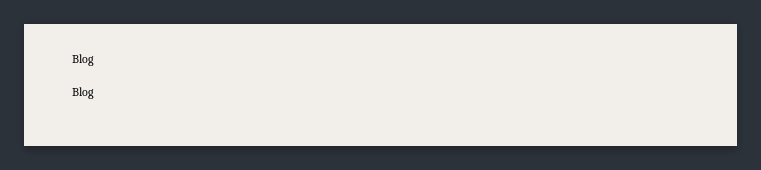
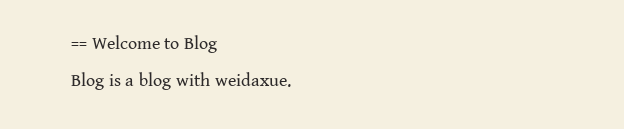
(72, 60) none -> [71,35,180,49] == Welcome to
(94, 93) none -> [108,72,291,90] is a blog with weidaxue.

